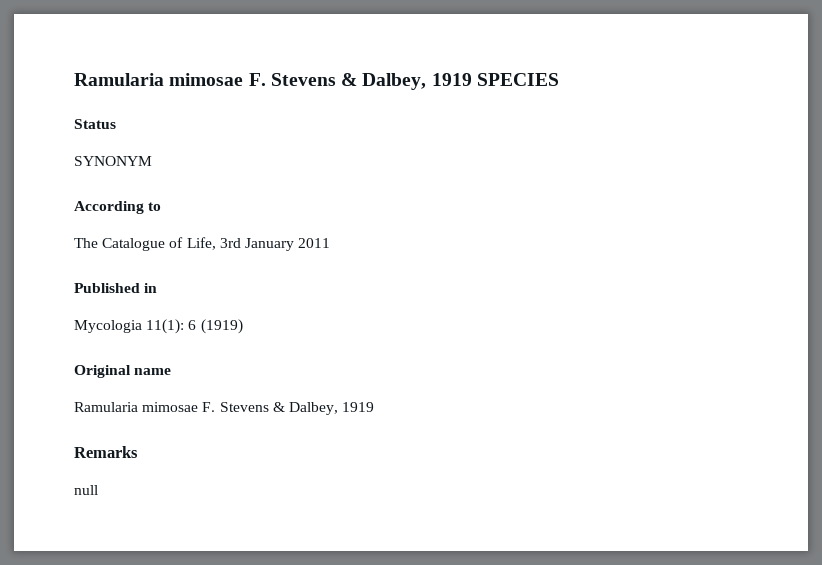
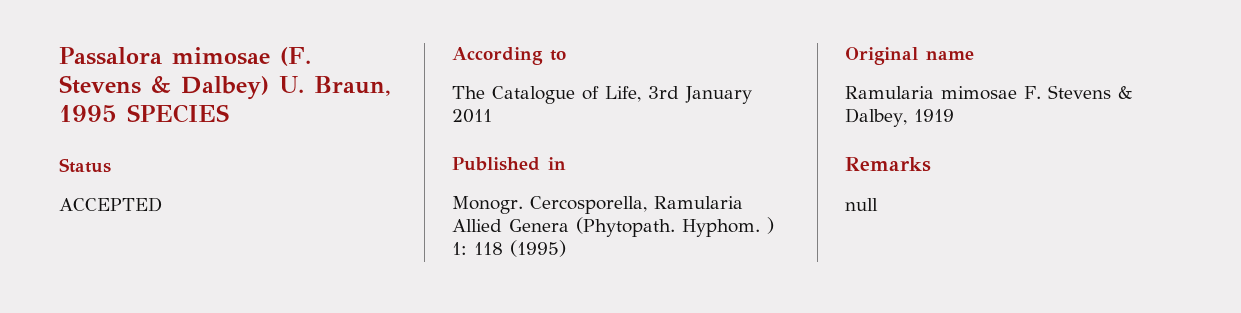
[74,73,472,90] Ramularia mimosae F. Stevens & Dalbey, 1919 -> [59,47,311,66] [59,75,391,100] [59,105,117,122] Passalora mimosae (F. Stevens & Dalbey) U. Braun, 1995
[74,156,152,166] SYNONYM -> [59,197,162,212] ACCEPTED
[74,319,243,334] Mycologia 11(1): 6 (1919) -> [452,196,743,214] [452,217,774,237] [452,240,566,257] Monogr. Cercosporella, Ramularia Allied Genera (Phytopath. Hyphom. ) 1: 118 (1995)

